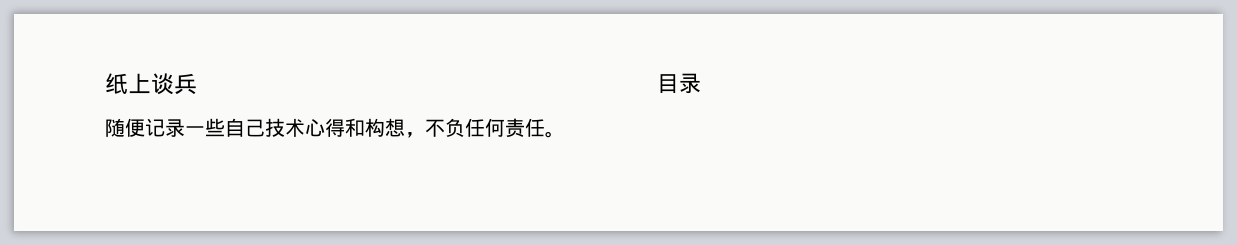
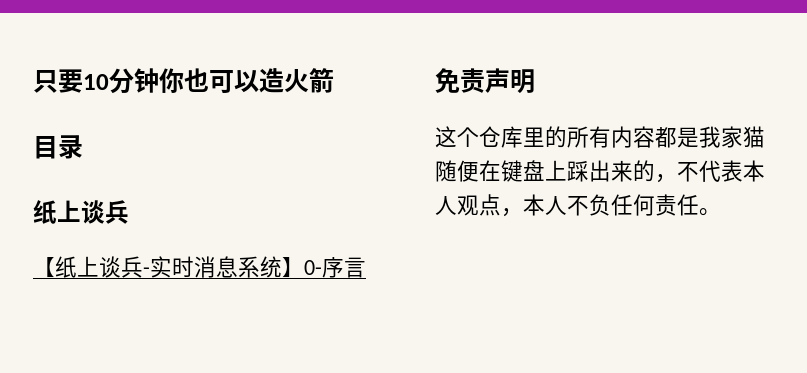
[105,73,197,95] [105,118,425,138] 纸上谈兵 // 随便记录一些自己技术心得和构想， -> [33,68,334,94] [33,135,83,159] [33,200,129,224] [33,256,366,278] [435,68,535,94] [435,126,765,148] [435,160,765,183] [435,194,567,217] 只要10分钟你也可以造火箭 // 目录 // 纸上谈兵 // 【纸上谈兵-实时消息系统】0-序言 // 免责声明 // 这个仓库里的所有内容都是我家猫随便在键盘上踩出来的，不代表本人观点，本人
[657,73,701,94] // 目录 -> (721, 212) none

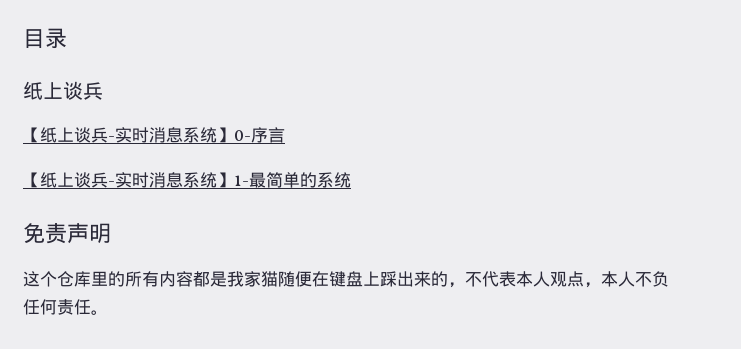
[33,68,334,94] 只要10分钟你也可以造火箭 // -> (23, 38) none
(366, 267) none -> [23,172,351,188] // 【纸上谈兵-实时消息系统】1-最简单的系统

